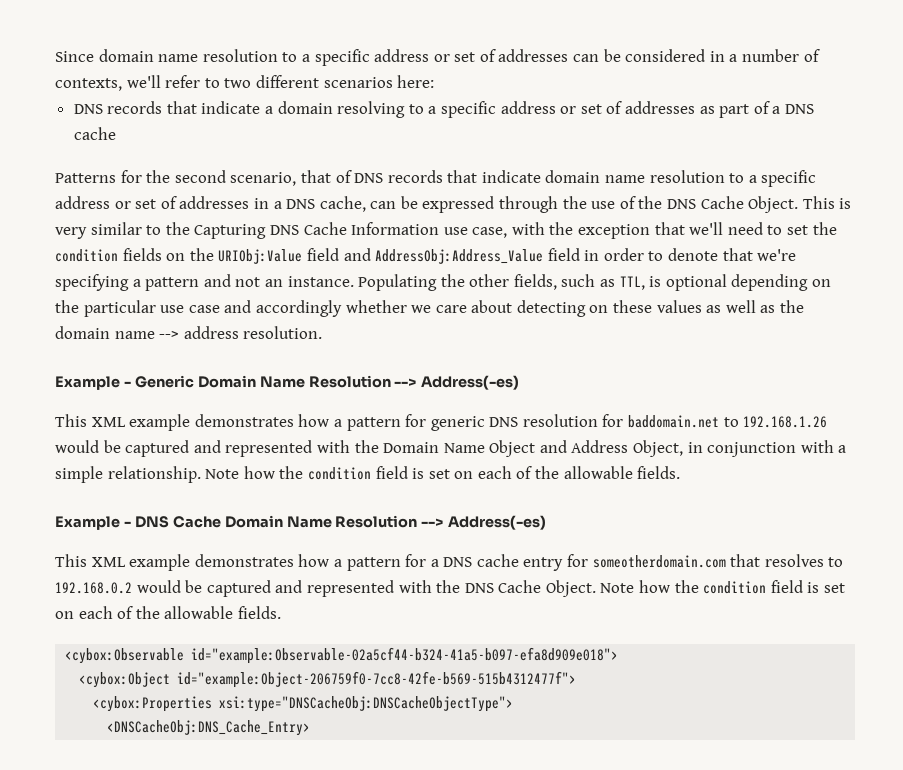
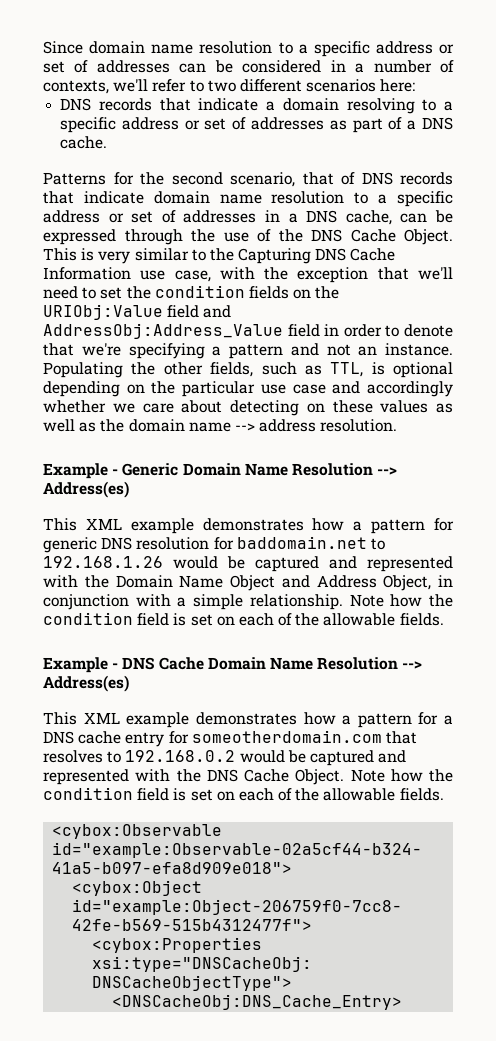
[73,127,116,140] cache -> [60,136,108,149] cache.
[421,375,520,390] Address(-es) -> [43,481,129,498] Address(es)
[448,515,547,530] Address(-es) -> [43,675,129,692] Address(es)

